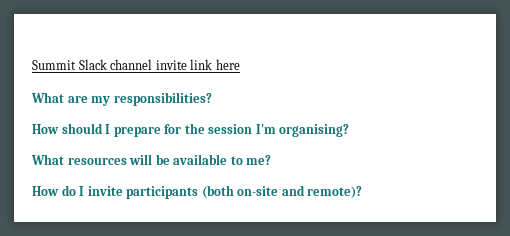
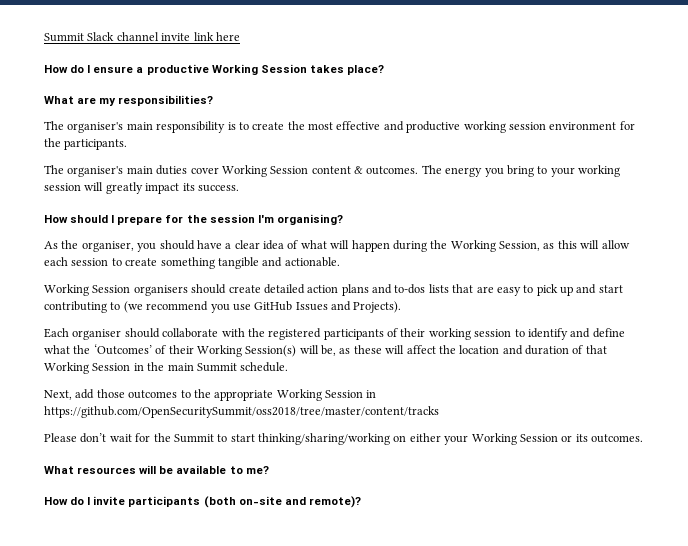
[31,92,212,106] What are my responsibilities? -> [44,64,384,75] [44,95,214,106] [44,121,635,133] [44,138,128,150] [44,165,620,177] [44,182,239,194] How do I ensure a productive Working Session takes place? // What are my responsibilities? // The organiser's main responsibility is to create the most effective and productive working session environment for the participants. // The organiser's main duties cover Working Session content & outcomes. The energy you bring to your working session will greatly impact its success.
(350, 130) none -> [44,240,630,252] [44,257,340,269] [44,284,623,296] [44,301,402,313] [44,328,625,340] [44,344,607,357] [44,362,289,374] [44,389,377,401] [44,406,439,418] [44,433,643,445] // As the organiser, you should have a clear idea of what will happen during the Working Session, as this will allow each session to create something tangible and actionable. // Working Session organisers should create detailed action plans and to-dos lists that are easy to pick up and start contributing to (we recommend you use GitHub Issues and Projects). // Each organiser should collaborate with the registered participants of their working session to identify and define what the ‘Outcomes’ of their Working Session(s) will be, as these will affect the location and duration of that Working Session in the main Summit schedule. // Next, add those outcomes to the appropriate Working Session in https://github.com/OpenSecuritySummit/oss2018/tree/master/content/tracks // Please don’t wait for the Summit to start thinking/sharing/working on either your Working Session or its outcomes.

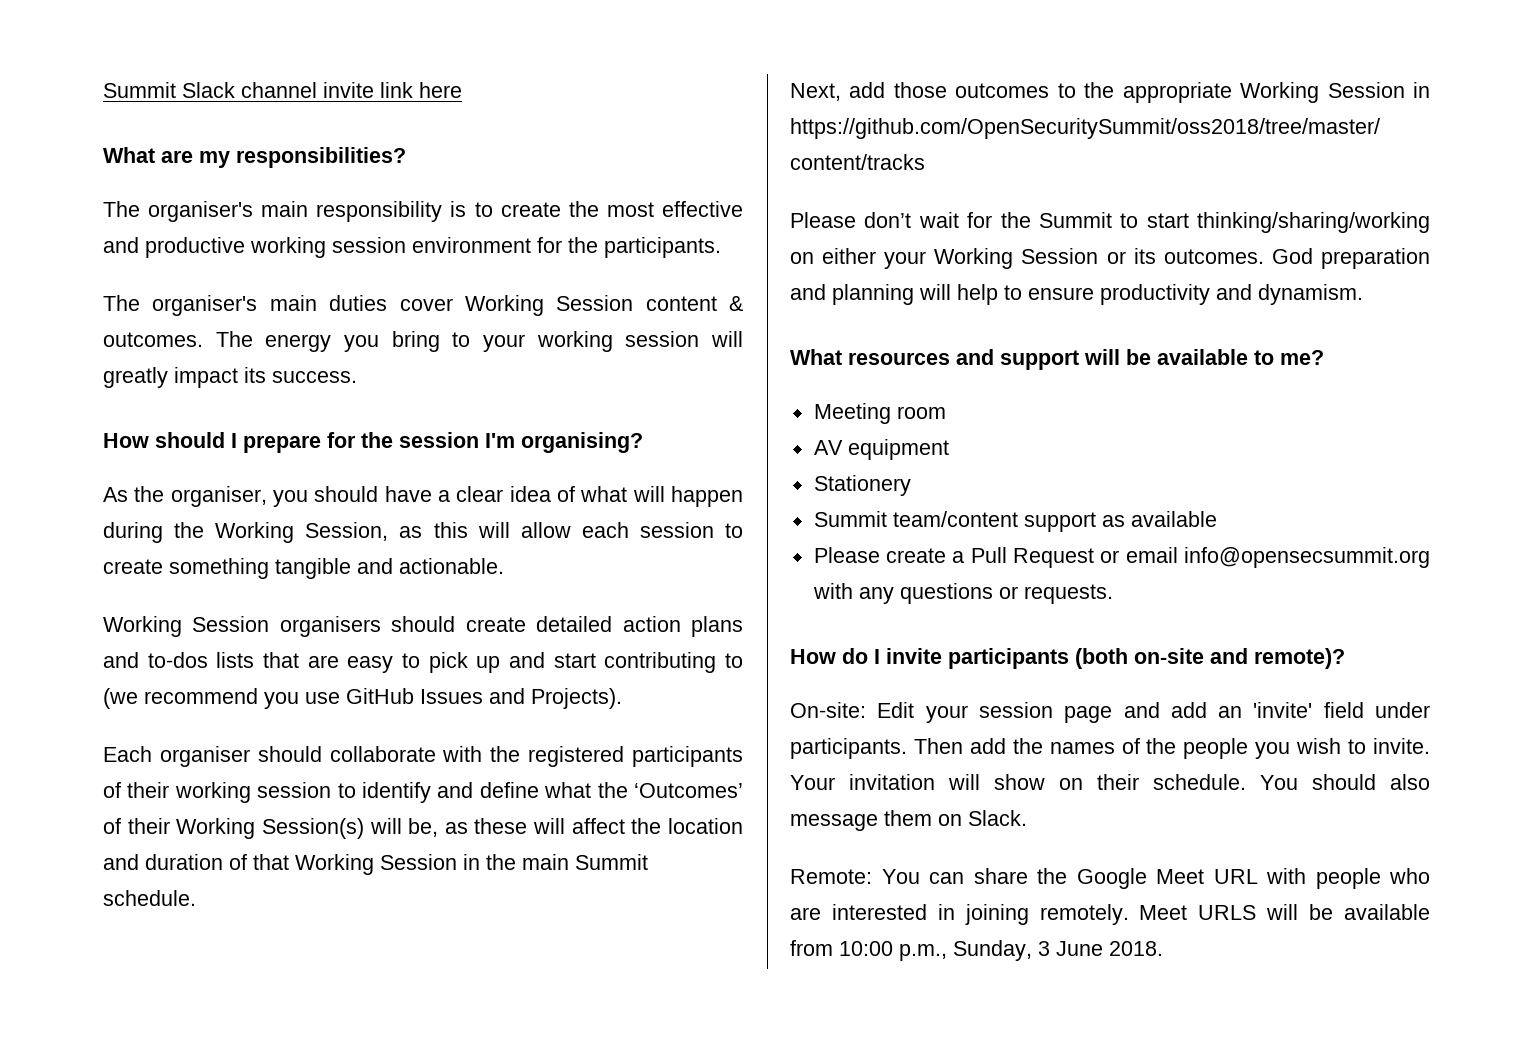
[44,64,384,75] // How do I ensure a productive Working Session takes place? -> (462, 90) none
(643, 438) none -> [1271,248,1430,269] [790,284,1363,305] God preparation and planning will help to ensure productivity and dynamism.
(137, 470) none -> [956,349,1079,370] and support
(269, 470) none -> [813,403,946,424] [813,439,949,460] [813,475,911,496] [813,511,1217,532] [813,547,1430,568] [812,583,1113,604] // Meeting room // AV equipment // Stationery // Summit team/content support as available // Please create a Pull Request or email info@opensecsummit.org with any questions or requests.
(361, 502) none -> [790,702,1430,723] [790,738,1430,759] [790,774,1430,790] [790,810,1027,831] [790,868,1430,889] [790,904,1430,925] [790,940,1163,961] // On-site: Edit your session page and add an 'invite' field under participants. Then add the names of the people you wish to invite. Your invitation will show on their schedule. You should also message them on Slack. // Remote: You can share the Google Meet URL with people who are interested in joining remotely. Meet URLS will be available from 10:00 p.m., Sunday, 3 June 2018.

